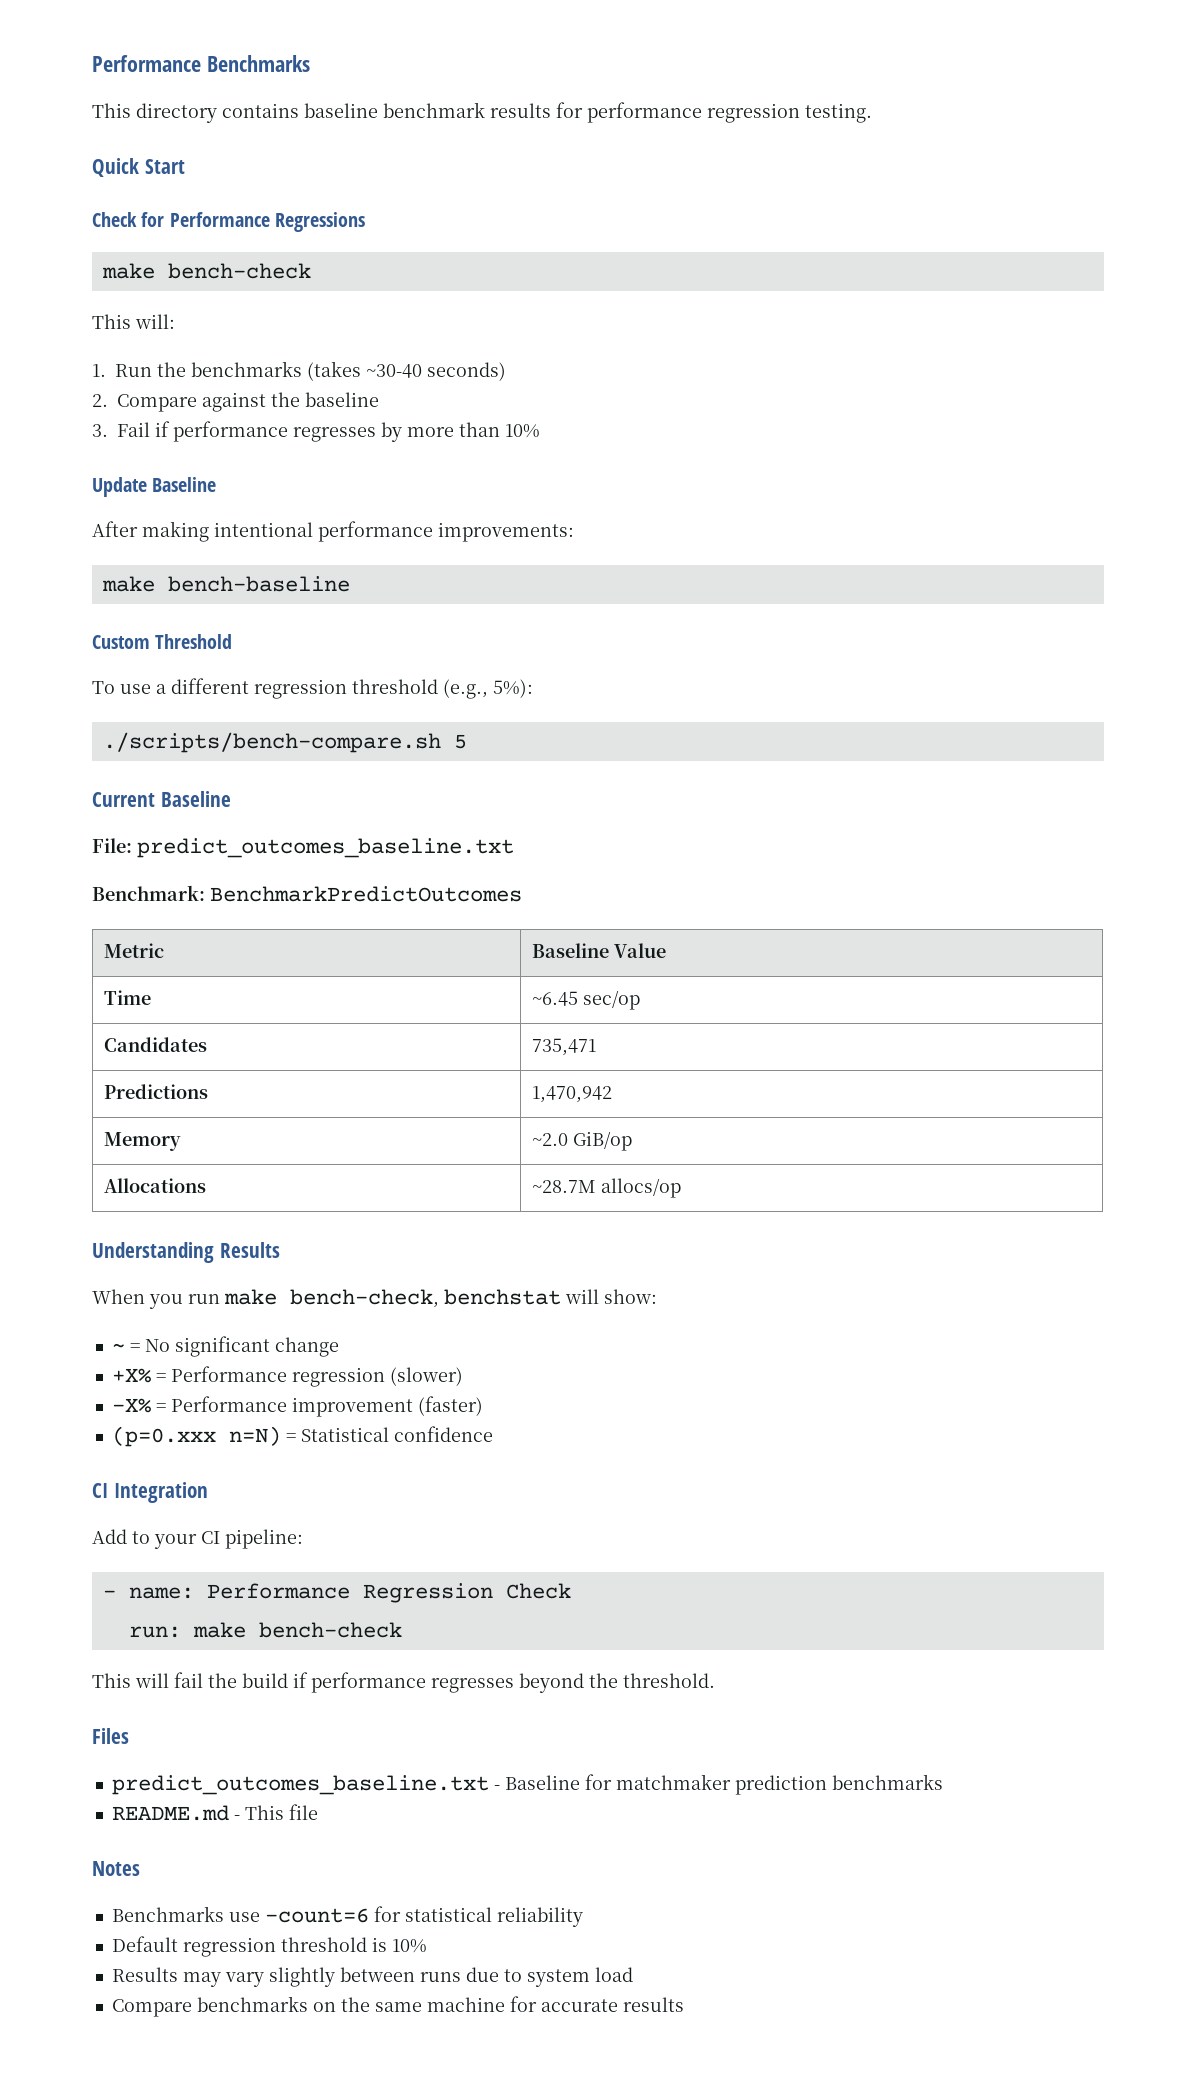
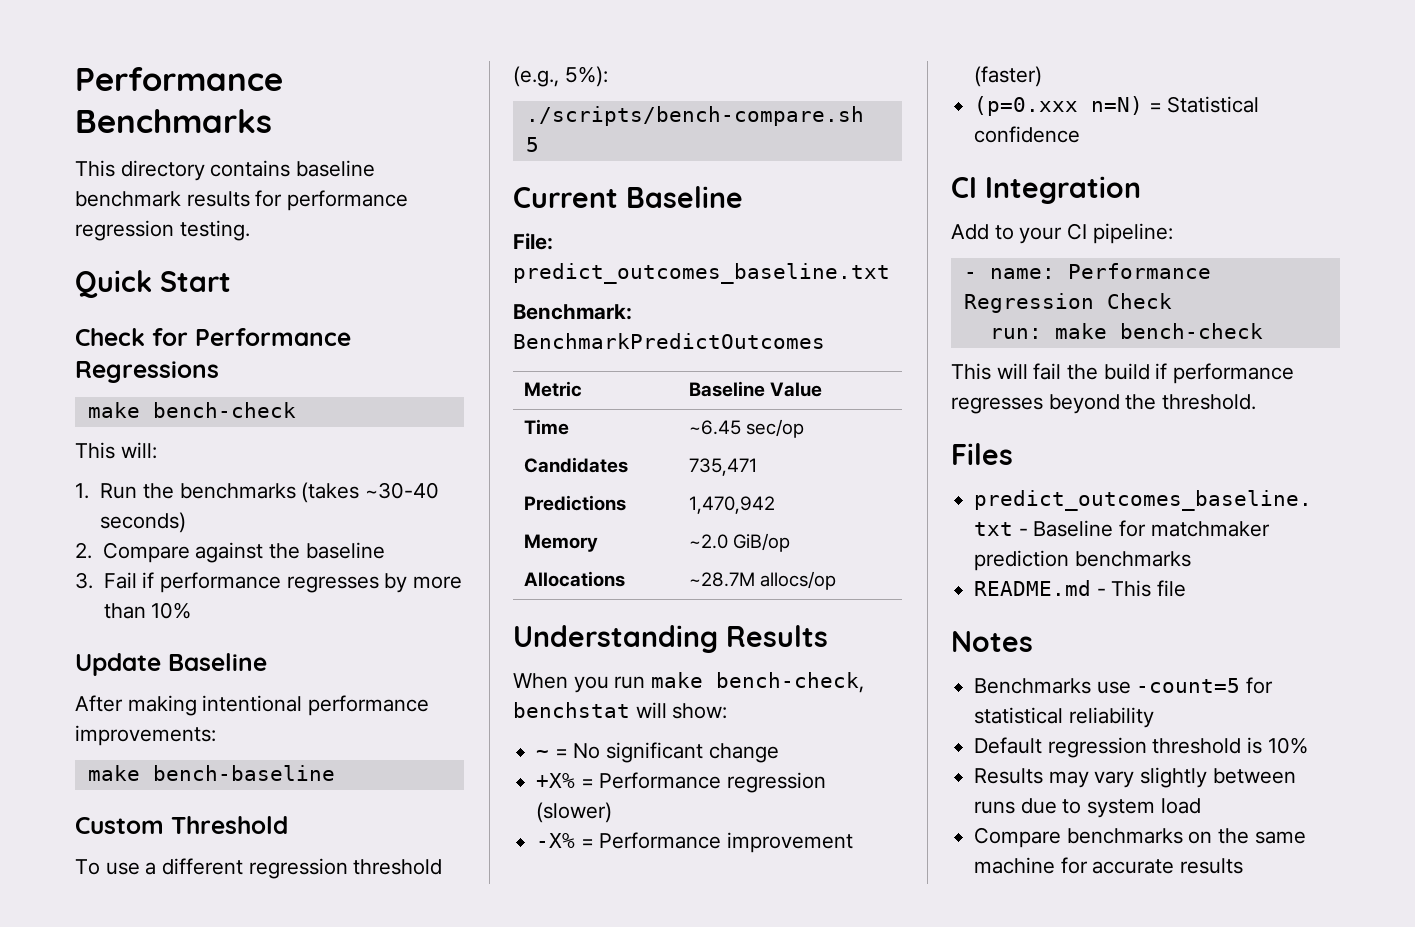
[264,1908,369,1923] -count=6 -> [1136,678,1241,693] -count=5

